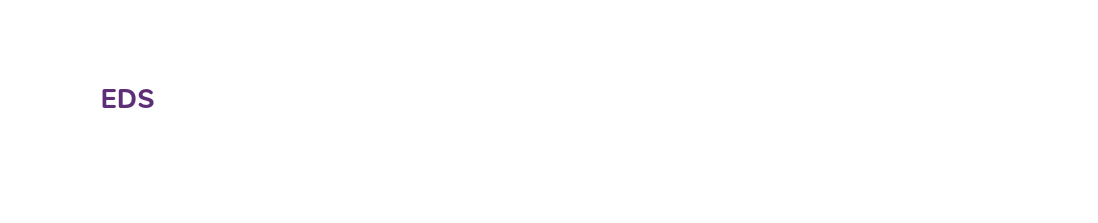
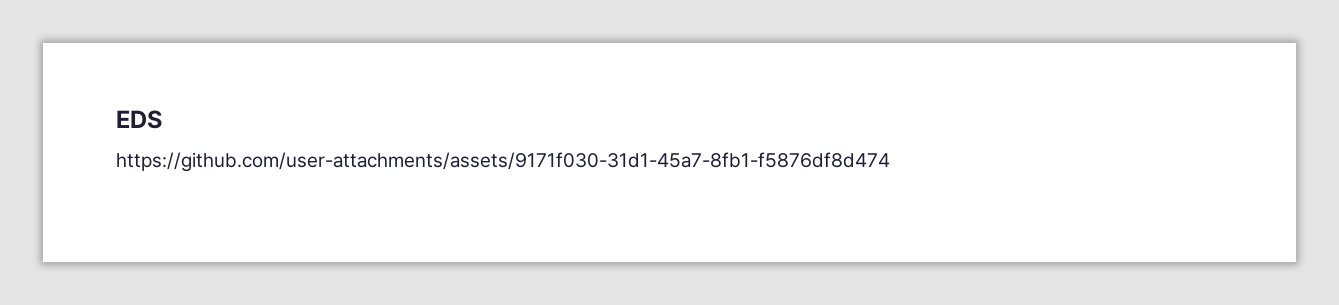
(154, 98) none -> [116,152,890,172] // https://github.com/user-attachments/assets/9171f030-31d1-45a7-8fb1-f5876df8d474

